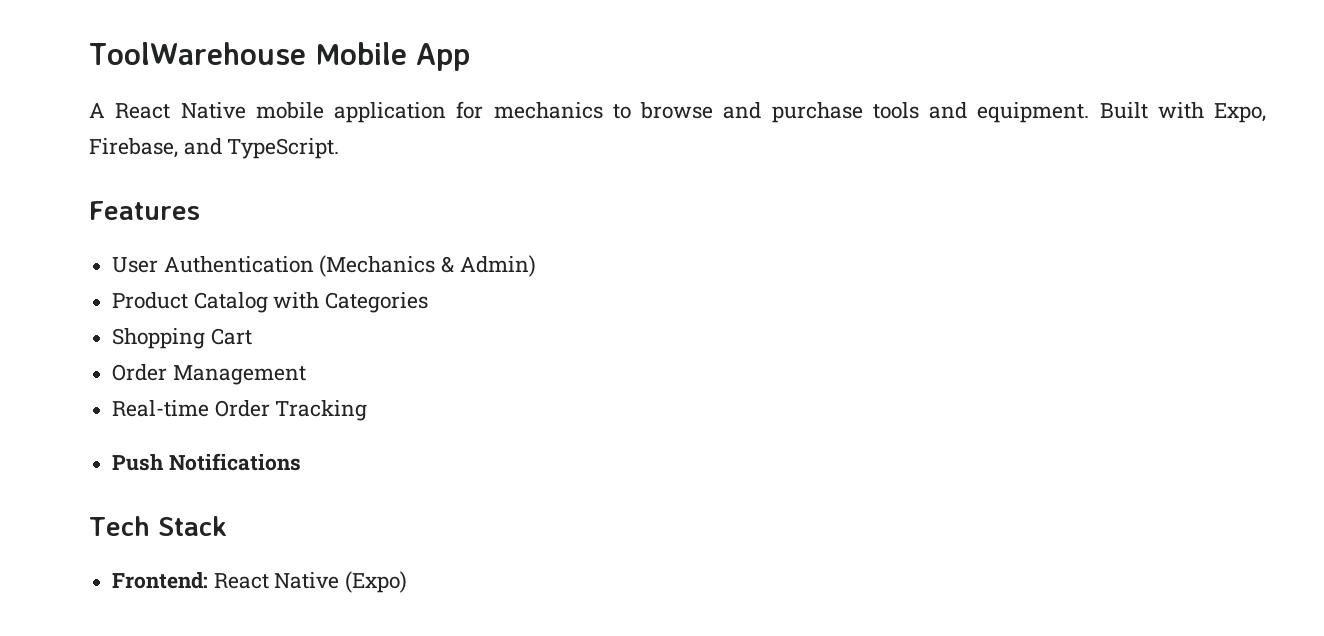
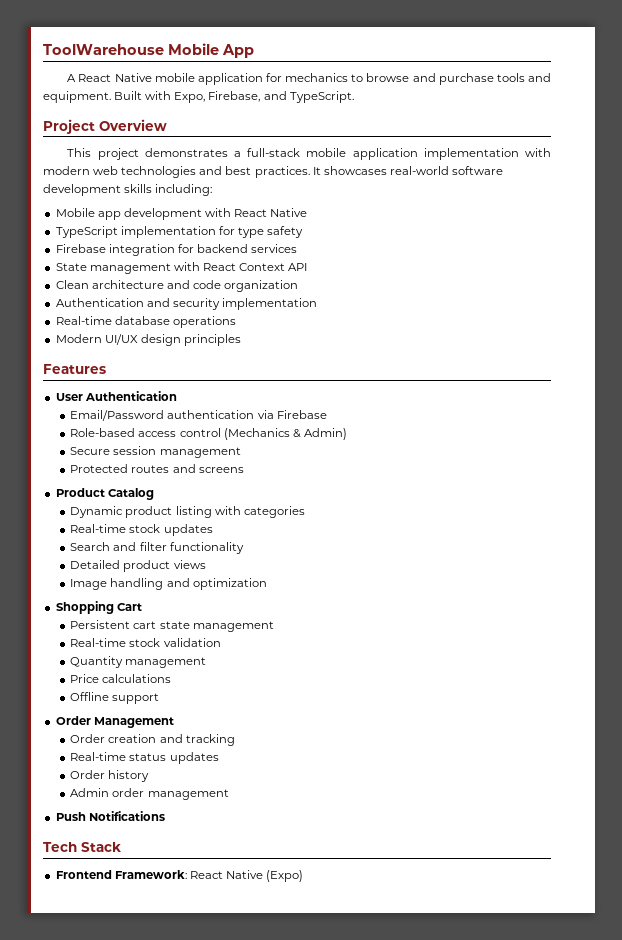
[89,201,200,220] [112,255,536,277] [112,292,429,313] [112,328,252,349] [112,364,306,385] [112,400,368,421] Features // User Authentication (Mechanics & Admin) // Product Catalog with Categories // Shopping Cart // Order Management // Real-time Order Tracking -> [43,119,167,134] [67,148,551,160] [43,166,503,178] [43,184,213,196] [55,208,308,220] [55,226,304,238] [55,244,298,256] [55,262,308,274] [55,280,299,292] [55,298,317,310] [55,316,236,328] [55,334,241,346] [43,364,106,374] [55,391,177,401] [70,410,327,421] [70,428,347,440] [70,446,241,458] [70,464,244,473] [55,488,154,500] [70,506,305,518] [70,524,213,536] [70,542,244,554] [70,560,206,572] [70,578,267,590] [55,601,142,614] [70,620,274,632] [70,638,221,647] [70,656,207,668] [70,674,172,683] [70,692,160,704] [55,716,174,728] [70,734,235,746] [70,752,219,764] [70,770,150,782] [70,788,229,800] Project Overview // This project demonstrates a full-stack mobile application implementation with modern web technologies and best practices. It showcases real-world software development skills including: // Mobile app development with React Native // TypeScript implementation for type safety // Firebase integration for backend services // State management with React Context API // Clean architecture and code organization // Authentication and security implementation // Real-time database operations // Modern UI/UX design principles // Features // User Authentication // Email/Password authentication via Firebase // Role-based access control (Mechanics & Admin) // Secure session management // Protected routes and screens // Product Catalog // Dynamic product listing with categories // Real-time stock updates // Search and filter functionality // Detailed product views // Image handling and optimization // Shopping Cart // Persistent cart state management // Real-time stock validation // Quantity management // Price calculations // Offline support // Order Management // Order creation and tracking // Real-time status updates // Order history // Admin order management
[112,572,209,589] Frontend: -> [55,870,187,879] Frontend Framework:

